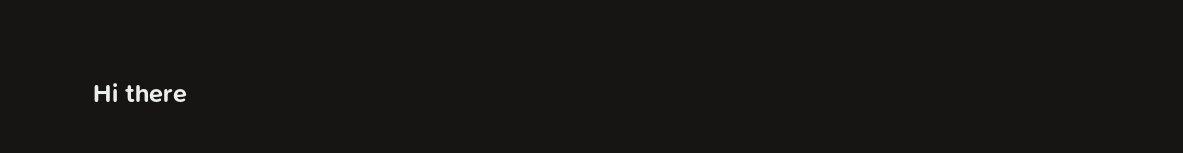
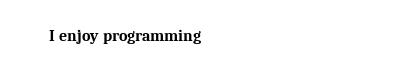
[93,83,187,103] Hi there -> [49,29,201,44] I enjoy programming

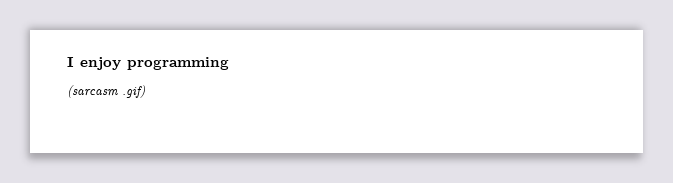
(201, 36) none -> [67,85,145,98] // (sarcasm .gif)

